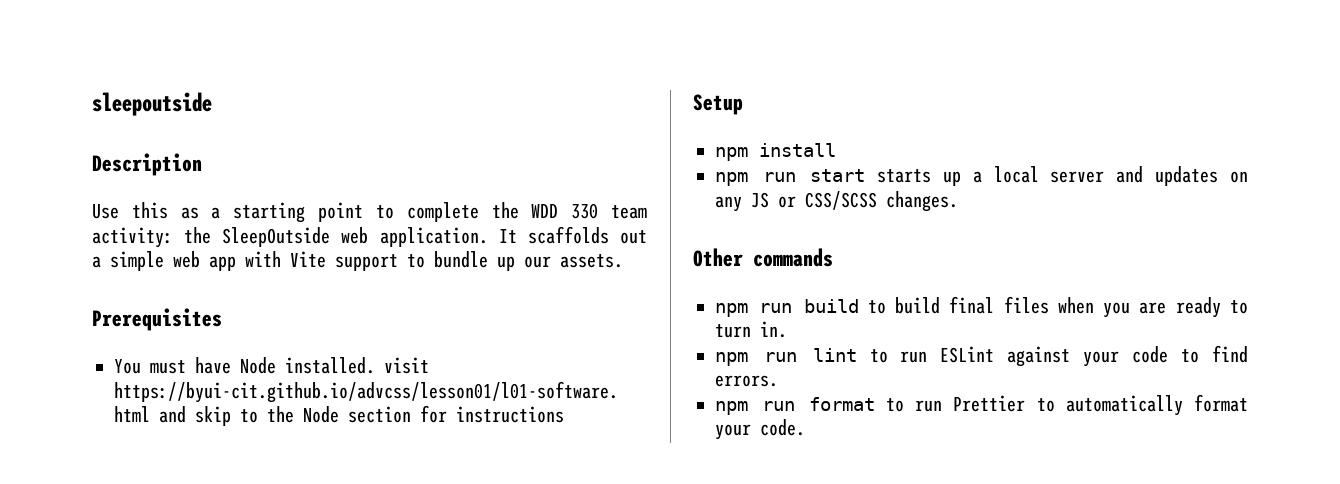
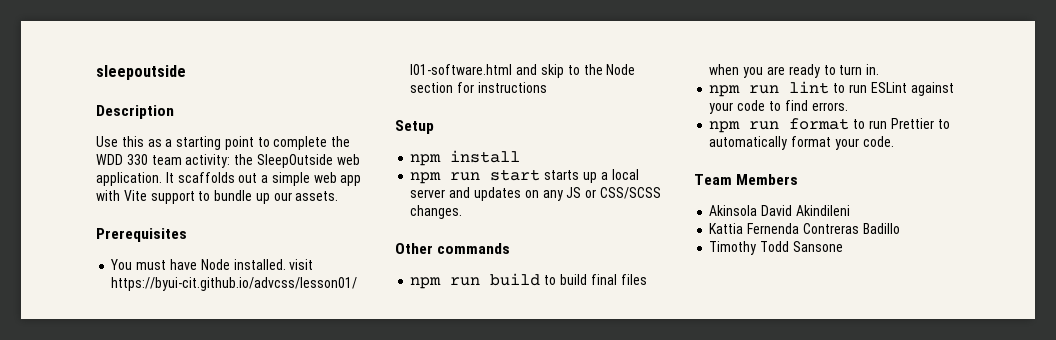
(805, 427) none -> [694,174,799,185] [709,205,850,216] [709,223,900,234] [709,241,843,255] // Team Members // Akinsola David Akindileni // Kattia Fernenda Contreras Badillo // Timothy Todd Sansone

